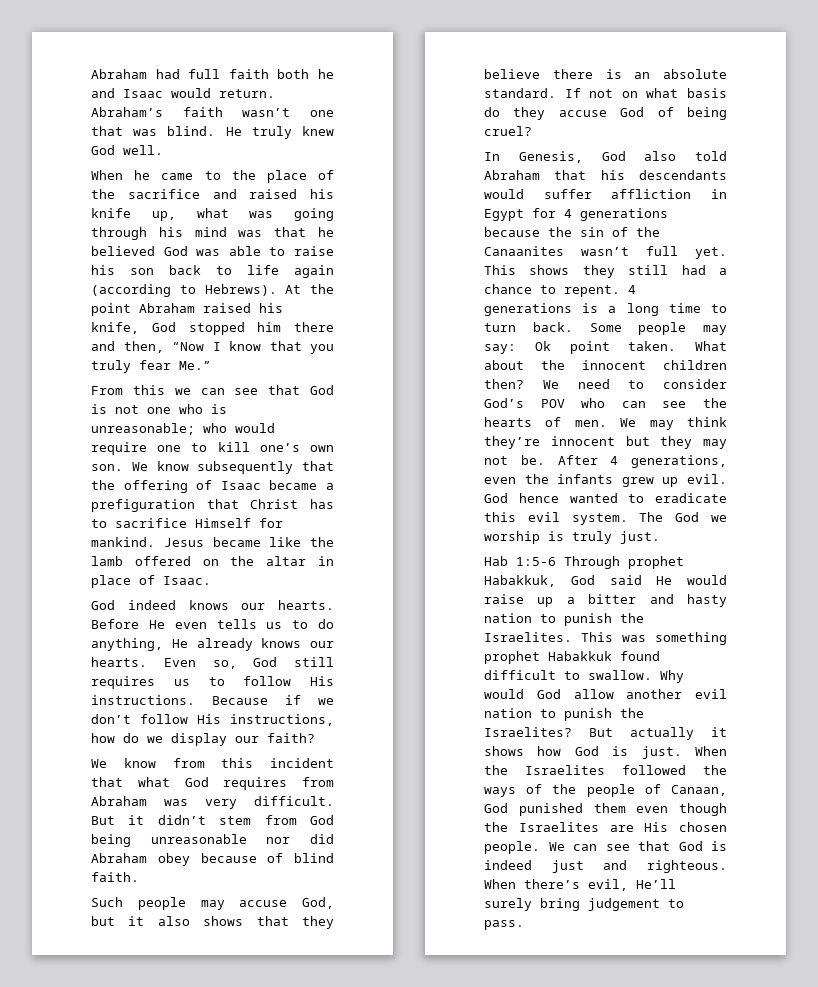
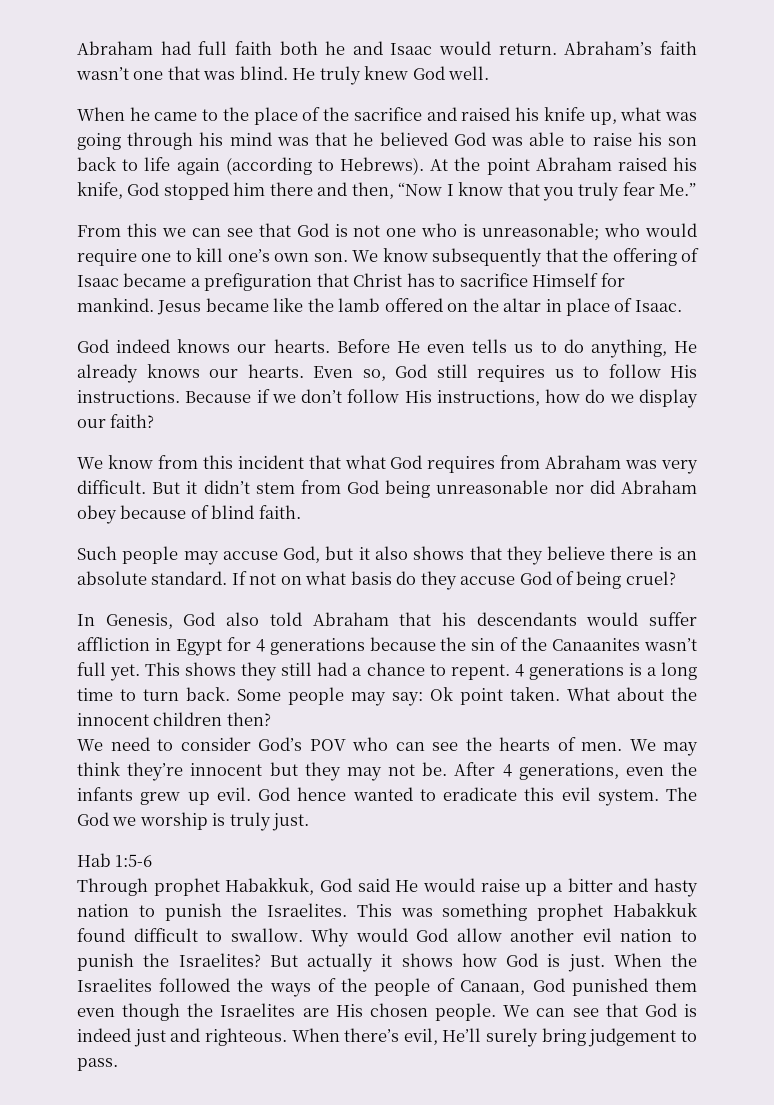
(524, 384) none -> (271, 719) //
(556, 561) none -> (153, 860) //

